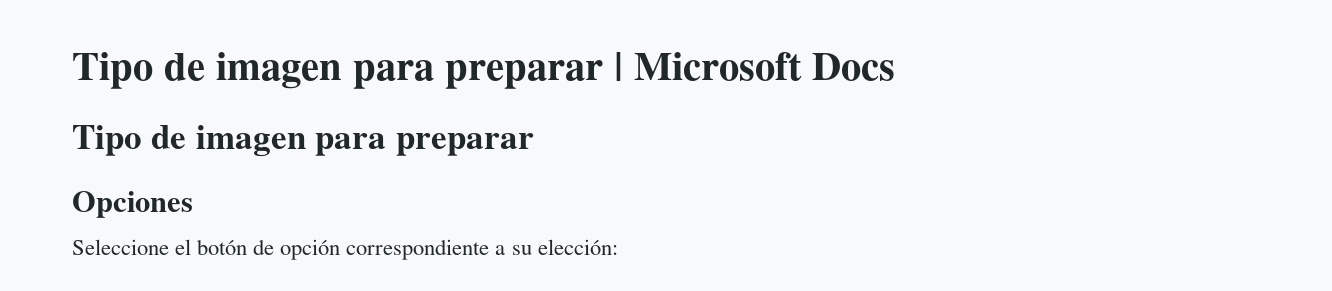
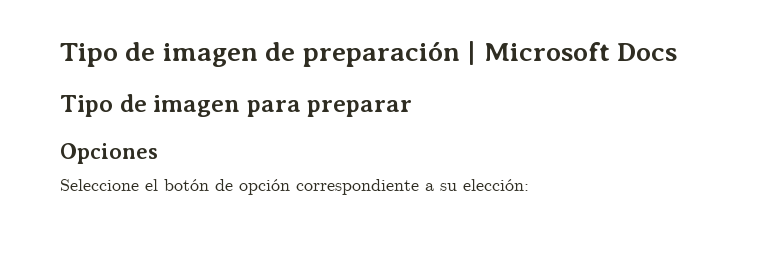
[72,52,603,89] Tipo de imagen para preparar -> [60,41,460,67] Tipo de imagen de preparación

